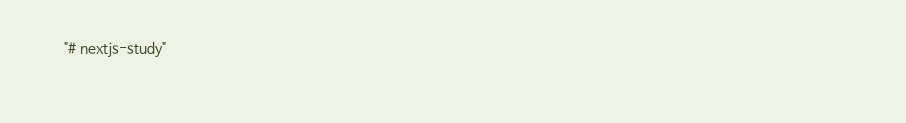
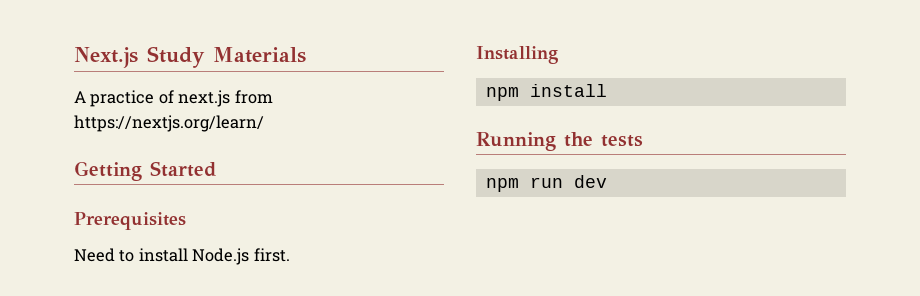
[64,42,166,58] "# nextjs-study" -> [74,46,306,68] [74,90,273,107] [74,115,264,132] [74,161,216,181] [74,212,186,230] [74,248,290,265] [476,46,558,64] [485,84,607,101] [476,132,643,151] [485,175,607,192] Next.js Study Materials // A practice of next.js from https://nextjs.org/learn/ // Getting Started // Prerequisites // Need to install Node.js first. // Installing // npm install // Running the tests // npm run dev

